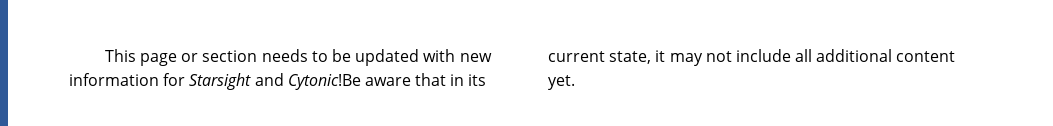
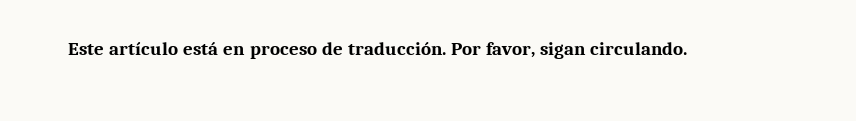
[104,49,492,66] [69,73,487,90] [548,49,956,66] [548,75,575,90] This page or section needs to be updated with new information for Starsight and Cytonic!Be aware that in its current state, it may not include all additional content yet. -> [68,42,688,59] Este artículo está en proceso de traducción. Por favor, sigan circulando.

